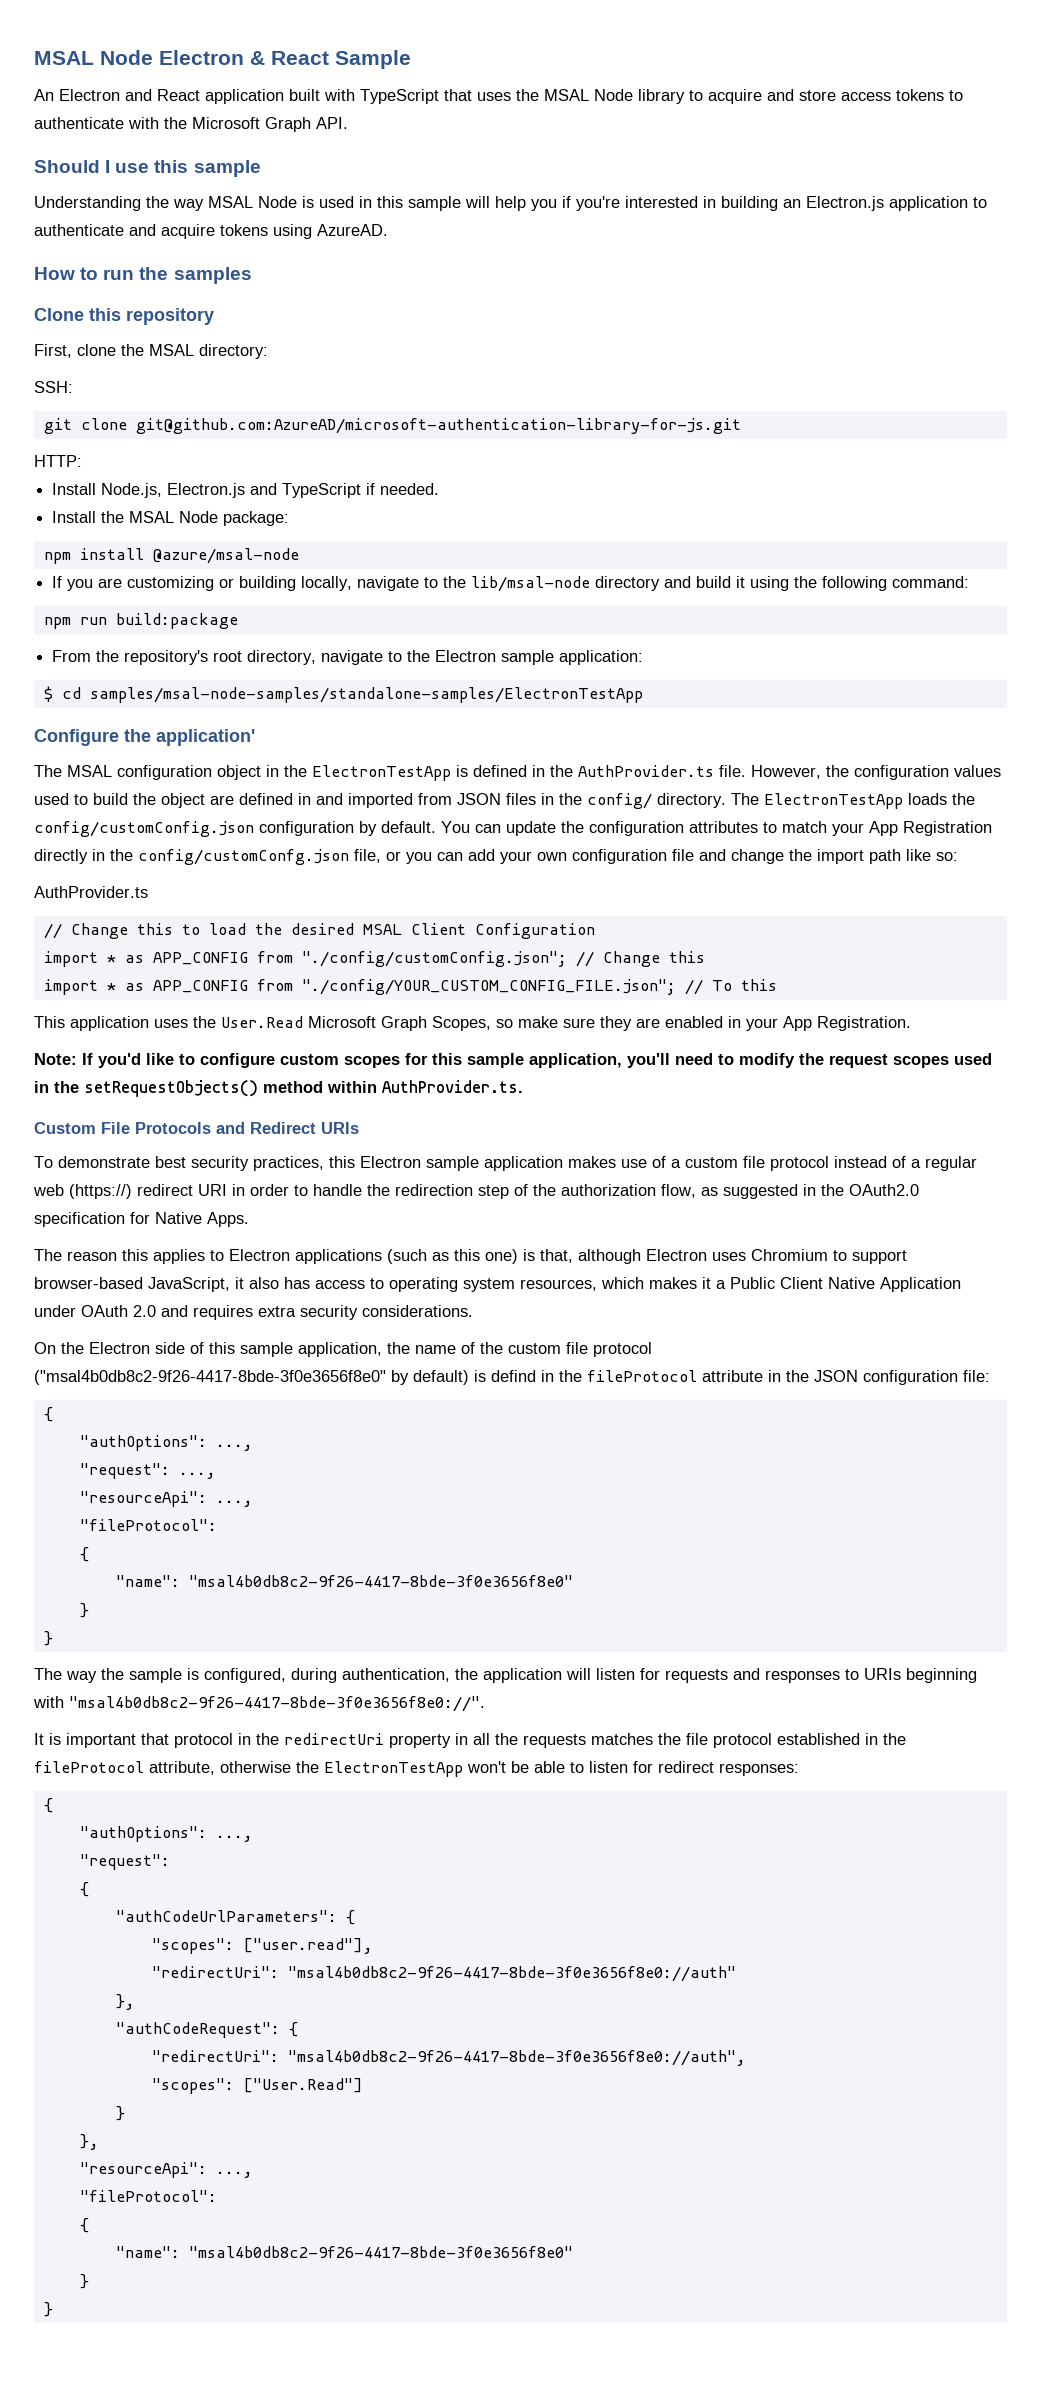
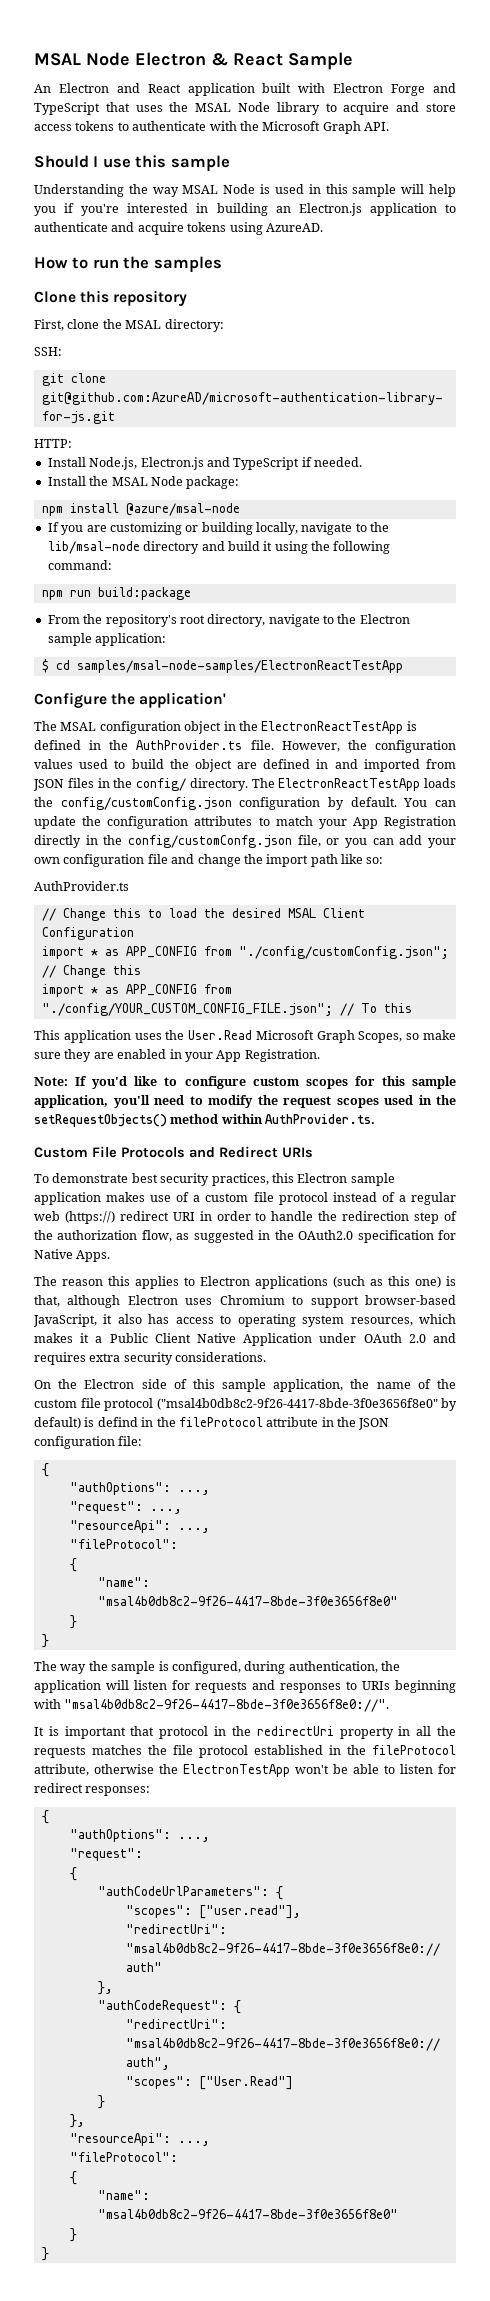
(355, 95) none -> [333,83,457,96] Electron Forge and
[89,687,643,703] samples/msal-node-samples/standalone-samples/ElectronTestApp -> [76,660,403,673] samples/msal-node-samples/ElectronReactTestApp
[312,765,451,781] ElectronTestApp -> [261,721,404,734] ElectronReactTestApp
[764,793,903,809] ElectronTestApp -> [278,778,421,791] ElectronReactTestApp

